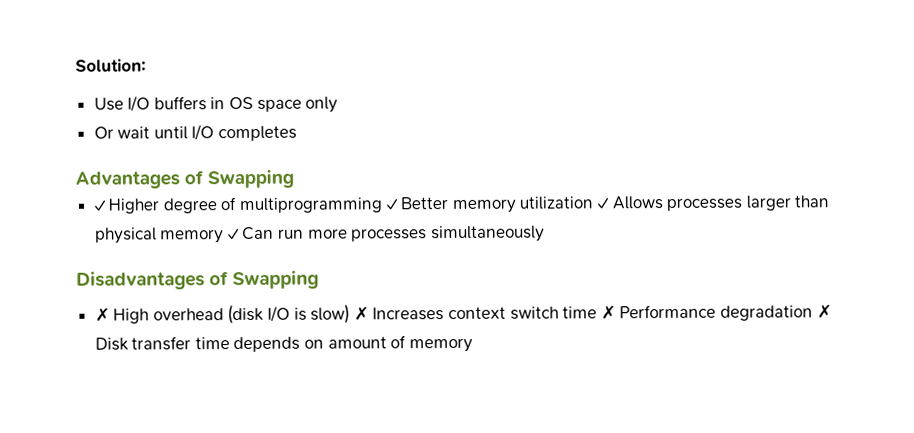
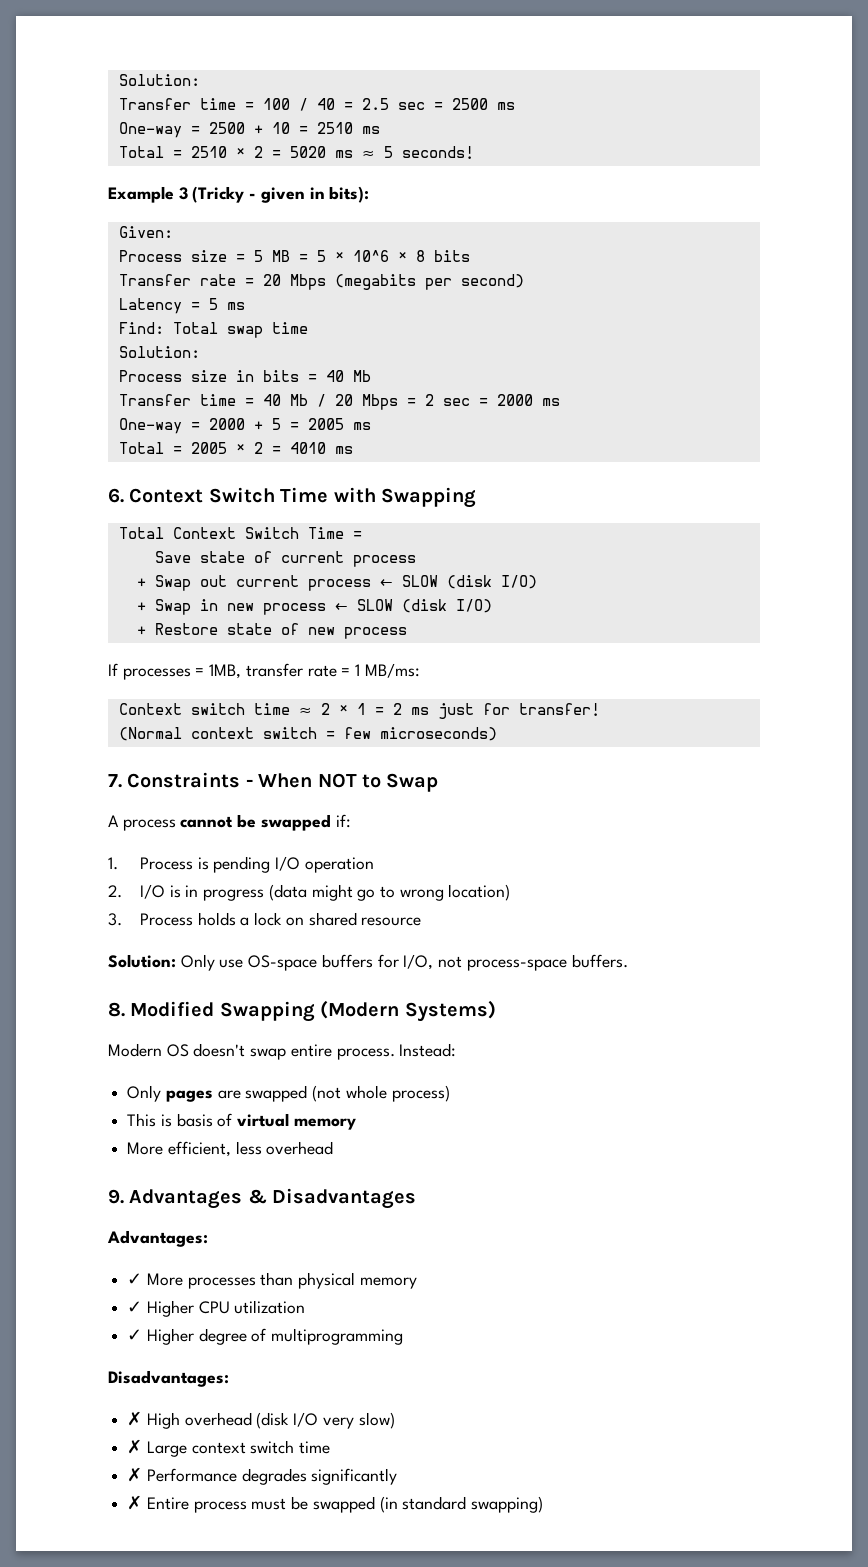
[75,58,146,72] [93,95,339,113] [93,124,298,142] [75,169,295,189] Solution: // Use I/O buffers in OS space only // Or wait until I/O completes // Advantages of Swapping -> [118,74,200,86] [118,98,515,111] [118,122,380,138] [118,146,474,159] [108,186,370,203] [118,226,173,238] [118,250,470,262] [118,274,524,290] [118,298,245,314] [118,322,308,338] [118,346,200,358] [118,370,371,382] [118,394,560,410] [118,418,371,434] [118,442,353,454] [108,487,476,508] [118,527,362,539] [154,551,416,567] [136,575,537,591] [136,599,492,615] [136,623,407,639] [108,663,420,680] [118,703,600,719] [118,727,497,741] [108,772,439,792] [108,814,351,831] [108,856,374,873] [108,884,511,901] [108,912,422,926] [108,954,628,971] [108,1000,496,1022] [108,1043,457,1060] [127,1085,450,1102] [127,1113,356,1130] [127,1141,334,1157] [108,1188,417,1209] [107,1230,208,1247] [127,1272,417,1289] [127,1300,306,1317] Solution: // Transfer time = 100 / 40 = 2.5 sec = 2500 ms // One-way = 2500 + 10 = 2510 ms // Total = 2510 × 2 = 5020 ms ≈ 5 seconds! // Example 3 (Tricky - given in bits): // Given: // Process size = 5 MB = 5 × 10^6 × 8 bits // Transfer rate = 20 Mbps (megabits per second) // Latency = 5 ms // Find: Total swap time // Solution: // Process size in bits = 40 Mb // Transfer time = 40 Mb / 20 Mbps = 2 sec = 2000 ms // One-way = 2000 + 5 = 2005 ms // Total = 2005 × 2 = 4010 ms // 6. Context Switch Time with Swapping // Total Context Switch Time = // Save state of current process // + Swap out current process ← SLOW (disk I/O) // + Swap in new process ← SLOW (disk I/O) // + Restore state of new process // If processes = 1MB, transfer rate = 1 MB/ms: // Context switch time ≈ 2 × 1 = 2 ms just for transfer! // (Normal context switch = few microseconds) // 7. Constraints - When NOT to Swap // A process cannot be swapped if: // 1. Process is pending I/O operation // 2. I/O is in progress (data might go to wrong location) // 3. Process holds a lock on shared resource // Solution: Only use OS-space buffers for I/O, not process-space buffers. // 8. Modified Swapping (Modern Systems) // Modern OS doesn't swap entire process. Instead: // Only pages are swapped (not whole process) // This is basis of virtual memory // More efficient, less overhead // 9. Advantages & Disadvantages // Advantages: // ✓ More processes than physical memory // ✓ Higher CPU utilization
[385,195,830,214] [94,225,545,244] [76,270,320,290] ✓ Better memory utilization ✓ Allows processes larger than physical memory ✓ Can run more processes simultaneously // Disadvantages of Swapping -> [108,1370,229,1387] // Disadvantages:
[293,307,307,321] is -> [322,1417,354,1429] very
[353,306,445,321] ✗ Increases -> [127,1439,187,1457] // ✗ Large
(598, 312) none -> (331, 1447) //
[719,304,832,321] [94,335,473,353] degradation ✗ Disk transfer time depends on amount of memory -> [241,1468,398,1485] [127,1495,544,1513] degrades significantly // ✗ Entire process must be swapped (in standard swapping)

